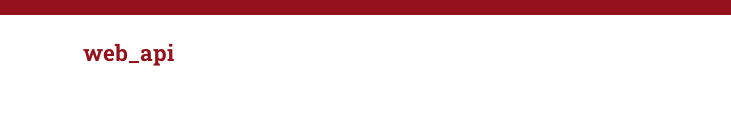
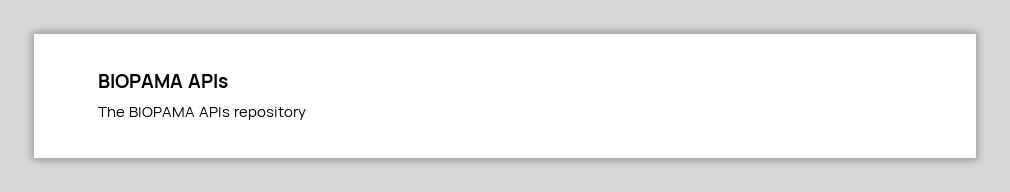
[83,43,174,66] web_api -> [98,74,229,88] [98,107,307,120] BIOPAMA APIs // The BIOPAMA APIs repository

